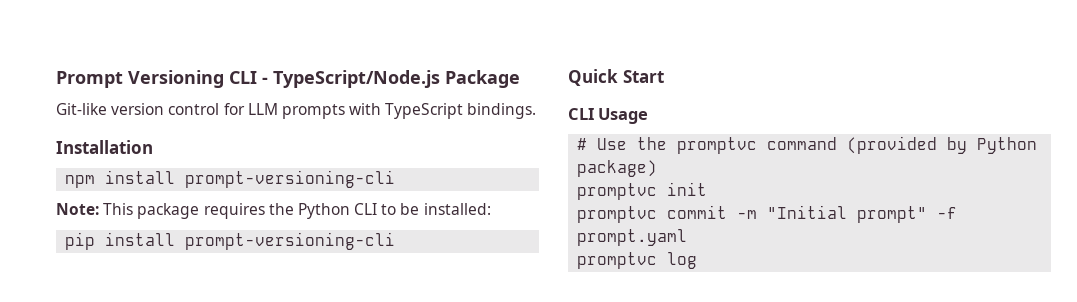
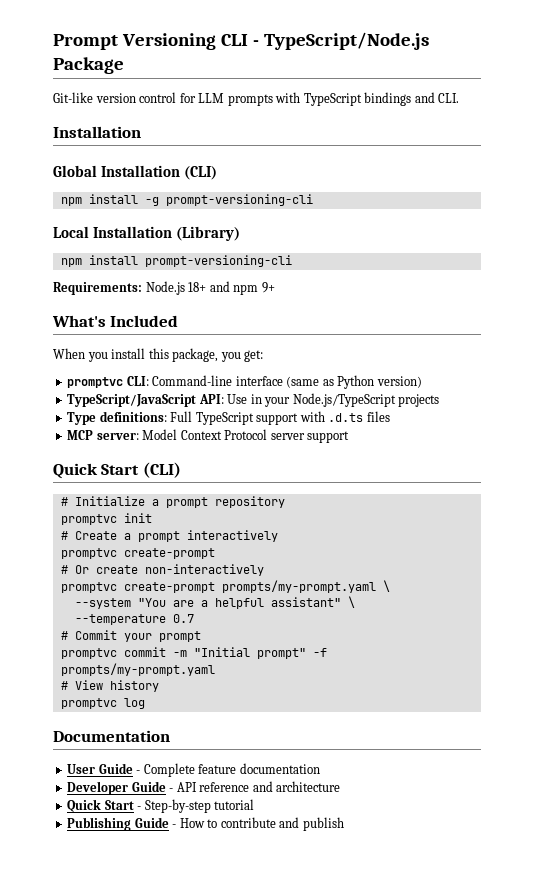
[467,103,537,119] [56,140,153,154] [65,170,396,188] [56,203,491,219] [65,232,396,250] [568,69,664,86] [568,108,649,124] [577,136,1038,154] [577,160,658,177] [577,182,708,200] bindings. // Installation // npm install prompt-versioning-cli // Note: This package requires the Python CLI to be installed: // pip install prompt-versioning-cli // Quick Start // CLI Usage // # Use the promptvc command (provided by Python package) // promptvc init -> [364,92,460,106] [53,126,141,138] [53,165,217,180] [60,194,313,206] [53,226,240,241] [60,255,292,267] [53,281,275,295] [52,315,179,327] [53,348,264,362] [67,375,422,389] [67,393,440,407] [67,411,390,425] [67,429,350,443] [53,462,181,479] [60,496,285,508] [60,513,152,525] [60,530,278,542] [60,548,215,559] [60,564,264,576] [60,580,390,593] [74,596,355,609] [74,614,194,625] [60,630,201,642] bindings and CLI. // Installation // Global Installation (CLI) // npm install -g prompt-versioning-cli // Local Installation (Library) // npm install prompt-versioning-cli // Requirements: Node.js 18+ and npm 9+ // What's Included // When you install this package, you get: // promptvc CLI: Command-line interface (same as Python version) // TypeScript/JavaScript API: Use in your Node.js/TypeScript projects // Type definitions: Full TypeScript support with .d.ts files // MCP server: Model Context Protocol server support // Quick Start (CLI) // # Initialize a prompt repository // promptvc init // # Create a prompt interactively // promptvc create-prompt // # Or create non-interactively // promptvc create-prompt prompts/my-prompt.yaml \ // --system "You are a helpful assistant" \ // --temperature 0.7 // # Commit your prompt
[577,229,688,246] [577,252,698,269] prompt.yaml // promptvc log -> [60,663,215,676] [60,680,159,692] [60,698,145,709] [53,730,170,742] [67,763,320,777] [67,781,341,795] [67,799,255,813] [67,817,344,831] prompts/my-prompt.yaml // # View history // promptvc log // Documentation // User Guide - Complete feature documentation // Developer Guide - API reference and architecture // Quick Start - Step-by-step tutorial // Publishing Guide - How to contribute and publish

